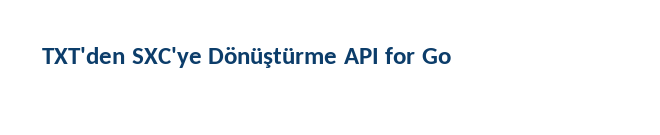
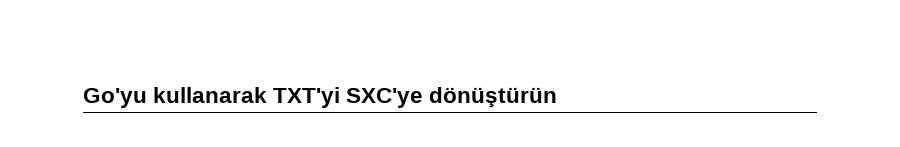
[42,47,452,68] TXT'den SXC'ye Dönüştürme API for Go -> [83,87,558,108] Go'yu kullanarak TXT'yi SXC'ye dönüştürün

